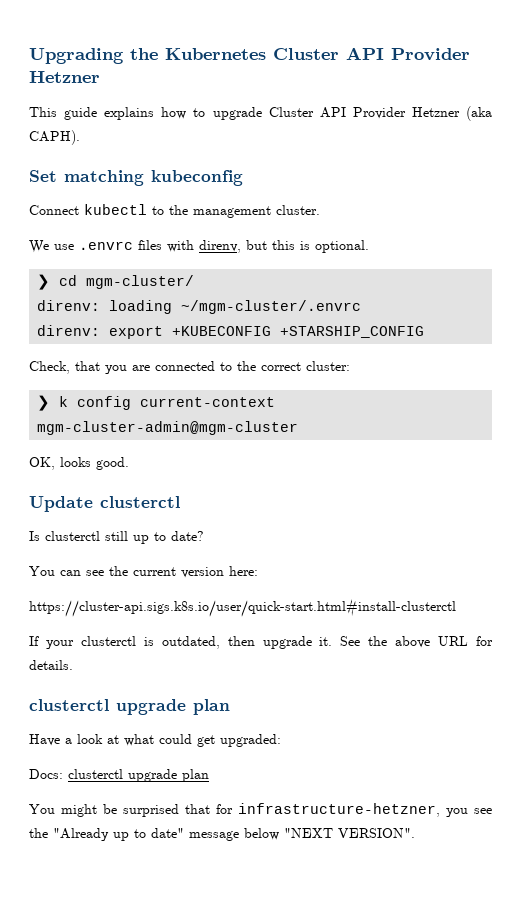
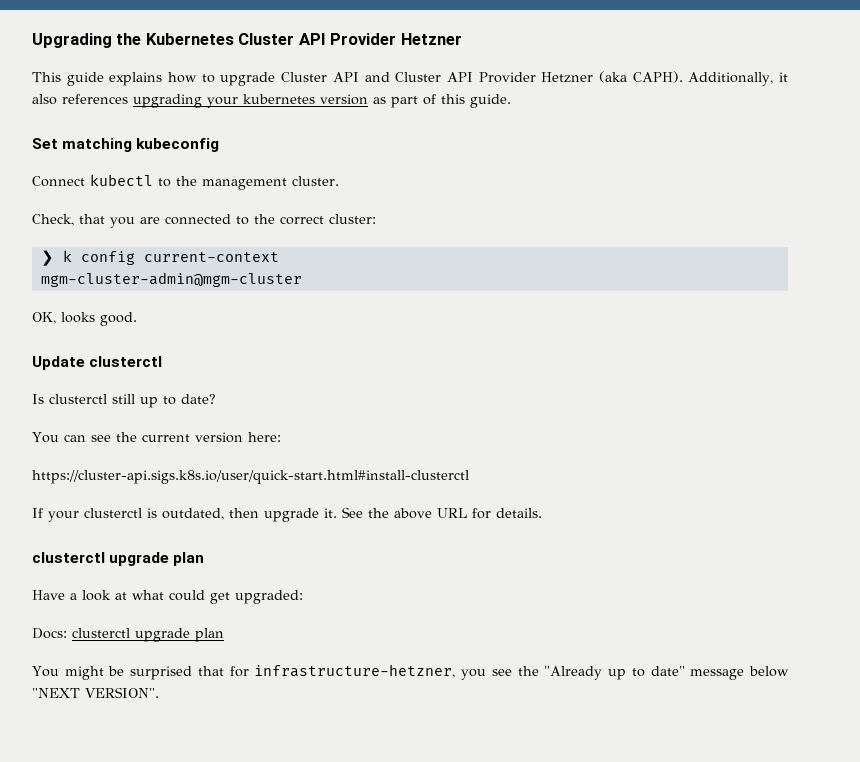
(346, 112) none -> [364,72,473,82] and Cluster API
(80, 137) none -> [688,72,788,86] [32,94,511,108] Additionally, it also references upgrading your kubernetes version as part of this guide.
[29,240,369,253] [37,274,195,290] [37,300,362,314] [37,325,425,339] // We use .envrc files with direnv, but this is optional. // ❯ cd mgm-cluster/ // direnv: loading ~/mgm-cluster/.envrc // direnv: export +KUBECONFIG +STARSHIP_CONFIG -> (339, 181) none

